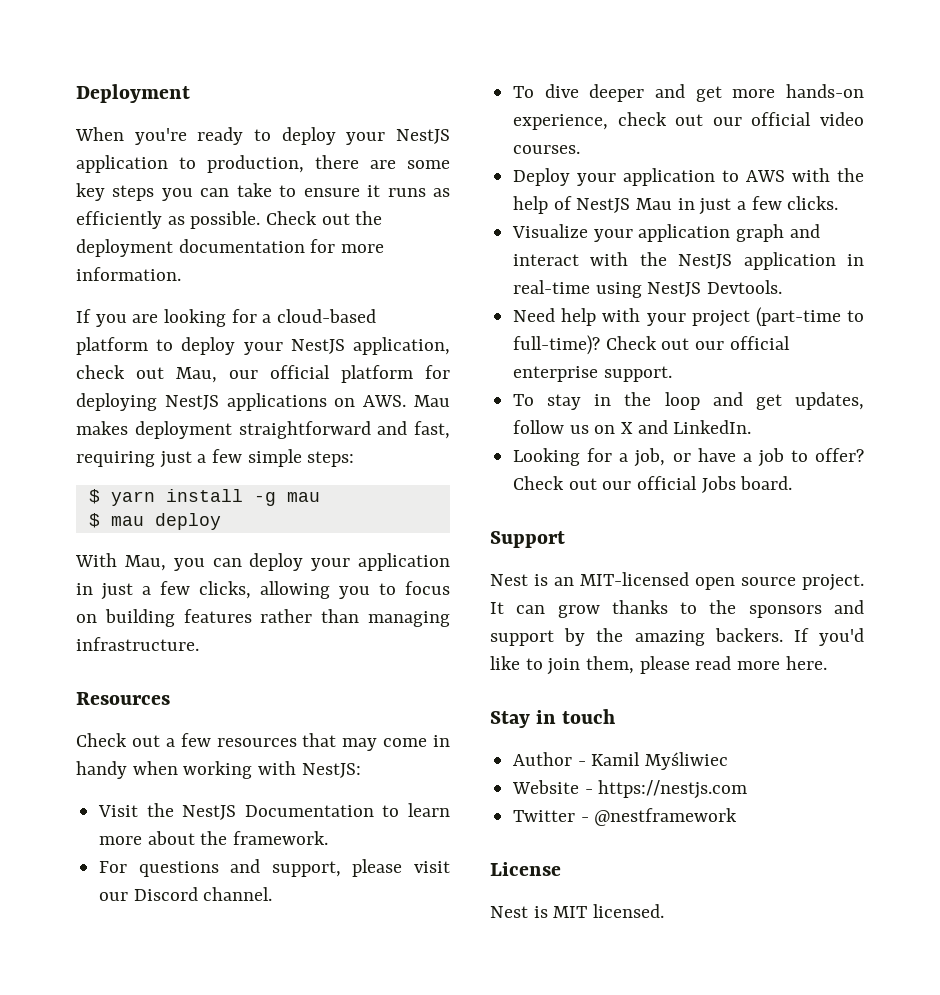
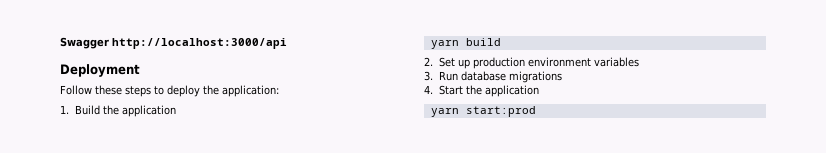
(76, 93) none -> [60,37,287,49] Swagger http://localhost:3000/api //
[75,127,450,145] [76,155,450,173] [76,183,450,201] [76,211,383,229] [76,239,385,257] [76,267,181,281] [76,309,377,327] [76,337,450,355] [76,365,450,383] [76,393,450,411] [76,421,450,439] [76,449,355,468] [88,489,320,506] [88,513,221,530] [75,553,451,571] [76,581,450,600] [76,609,450,627] [76,637,199,651] [76,692,170,705] [76,733,450,751] [76,761,361,779] [98,803,450,820] [99,831,329,845] [99,859,450,877] [99,887,273,901] [513,84,864,102] [513,112,864,130] [513,145,581,154] [513,168,864,186] [513,196,839,215] [512,224,820,242] [513,252,864,270] [513,280,783,298] [513,307,864,327] [513,335,790,355] [513,366,672,382] [513,392,864,410] [513,420,752,434] [513,448,864,467] [513,476,793,493] [490,531,565,548] [490,572,864,591] [490,600,864,618] [490,628,864,646] [490,656,827,675] [490,709,616,728] [513,752,729,770] [512,780,748,799] [513,808,738,826] [490,862,561,876] [490,904,665,918] When you're ready to deploy your NestJS application to production, there are some key steps you can take to ensure it runs as efficiently as possible. Check out the deployment documentation for more information. // If you are looking for a cloud-based platform to deploy your NestJS application, check out Mau, our official platform for deploying NestJS applications on AWS. Mau makes deployment straightforward and fast, requiring just a few simple steps: // $ yarn install -g mau // $ mau deploy // With Mau, you can deploy your application in just a few clicks, allowing you to focus on building features rather than managing infrastructure. // Resources // Check out a few resources that may come in handy when working with NestJS: // Visit the NestJS Documentation to learn more about the framework. // For questions and support, please visit our Discord channel. // To dive deeper and get more hands-on experience, check out our official video courses. // Deploy your application to AWS with the help of NestJS Mau in just a few clicks. // Visualize your application graph and interact with the NestJS application in real-time using NestJS Devtools. // Need help with your project (part-time to full-time)? Check out our official enterprise support. // To stay in the loop and get updates, follow us on X and LinkedIn. // Looking for a job, or have a job to offer? Check out our official Jobs board. // Support // Nest is an MIT-licensed open source project. It can grow thanks to the sponsors and support by the amazing backers. If you'd like to join them, please read more here. // Stay in touch // Author - Kamil Myśliwiec // Website - https://nestjs.com // Twitter - @nestframework // License // Nest is MIT licensed. -> [60,85,279,97] [60,105,176,117] [430,38,501,49] [424,57,639,69] [424,71,562,83] [424,85,539,97] [430,106,536,117] Follow these steps to deploy the application: // 1. Build the application // yarn build // 2. Set up production environment variables // 3. Run database migrations // 4. Start the application // yarn start:prod

